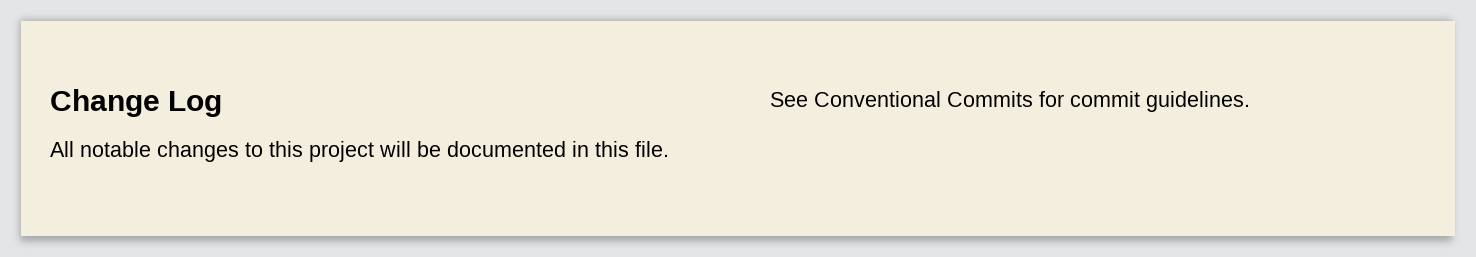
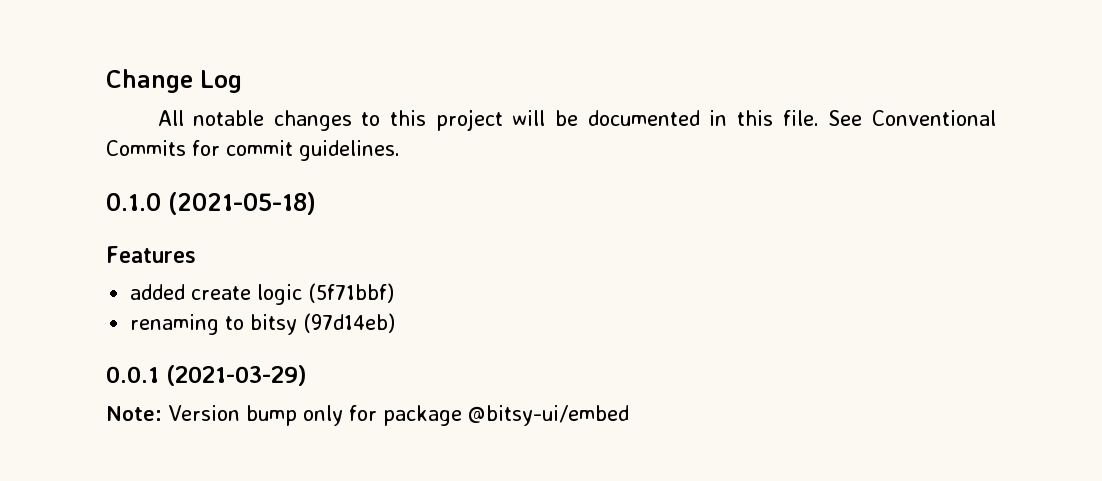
(1250, 101) none -> [106,192,316,215] [106,246,196,263] [130,283,395,305] [130,313,396,335] [106,365,307,386] [106,405,629,426] // 0.1.0 (2021-05-18) // Features // added create logic (5f71bbf) // renaming to bitsy (97d14eb) // 0.0.1 (2021-03-29) // Note: Version bump only for package @bitsy-ui/embed

